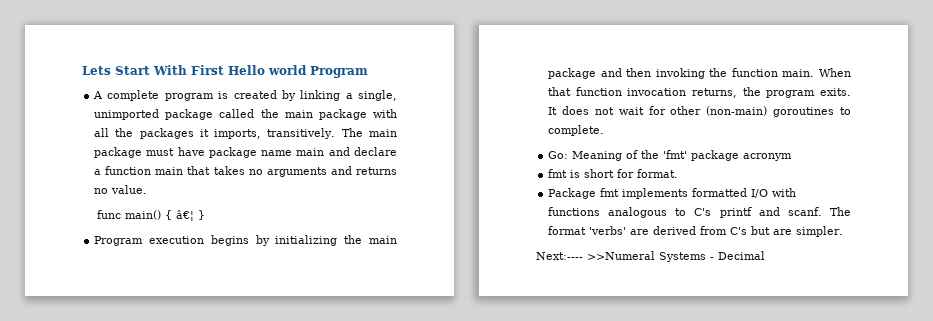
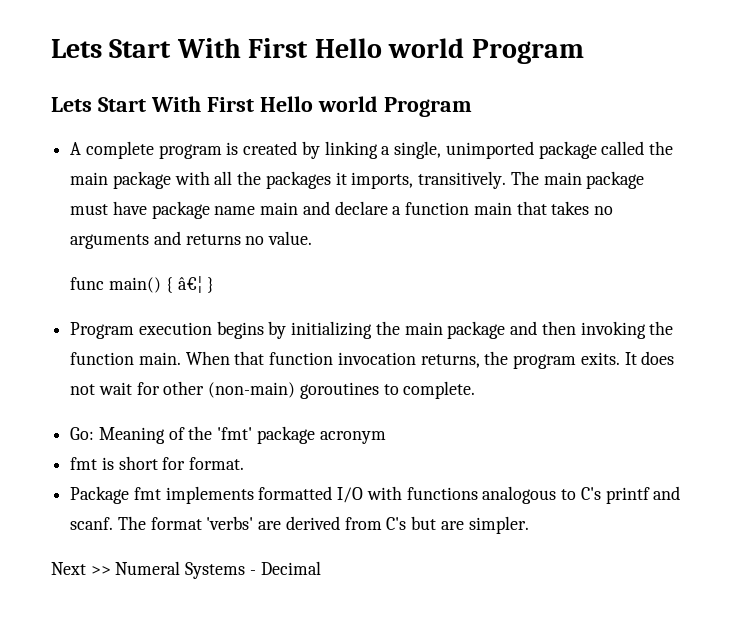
[82,65,368,78] Lets Start With First Hello world Program -> [51,38,584,64] [51,96,472,117] Lets Start With First Hello world Program // Lets Start With First Hello world Program
[536,251,655,260] Next:---- >>Numeral -> [51,561,181,575] Next >> Numeral

